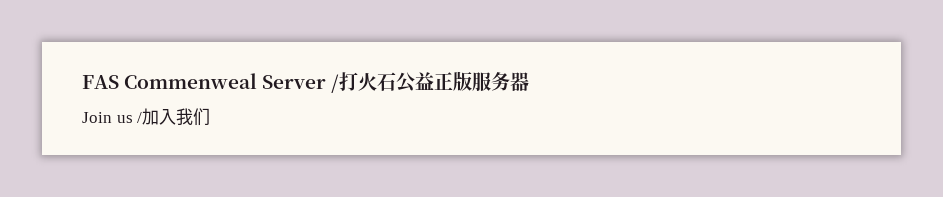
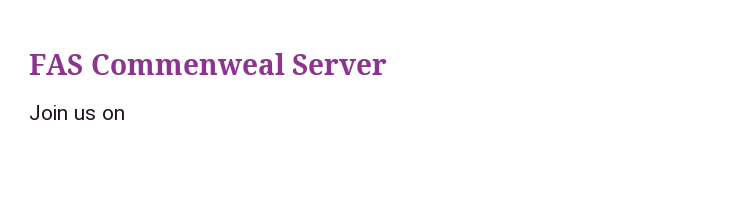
[331,71,530,93] /打火石公益正版服务器 -> (388, 64) none
[137,108,211,126] /加入我们 -> [102,109,125,120] on

